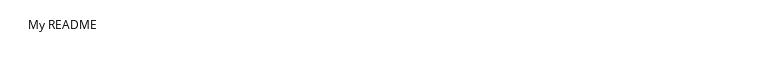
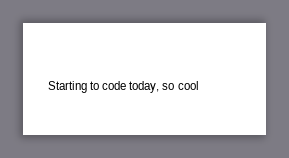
[28,20,98,32] My README -> [48,81,199,93] Starting to code today, so cool

